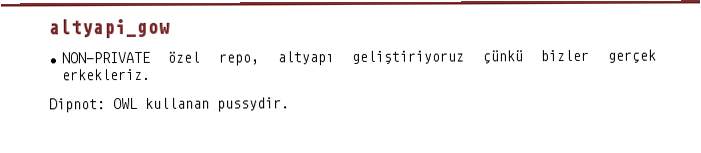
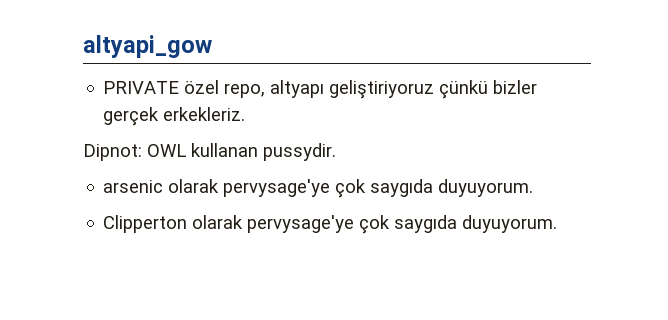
[60,51,150,64] NON-PRIVATE -> [103,81,180,94] PRIVATE
(290, 104) none -> [103,179,534,198] [103,215,558,234] // arsenic olarak pervysage'ye çok saygıda duyuyorum. // Clipperton olarak pervysage'ye çok saygıda duyuyorum.

